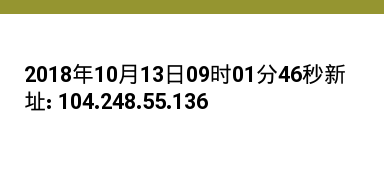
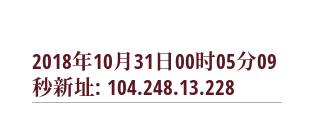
[140,64,302,84] 13日09时01分46 -> [134,51,277,71] 31日00时05分09
[57,93,208,109] 104.248.55.136 -> [106,80,235,95] 104.248.13.228

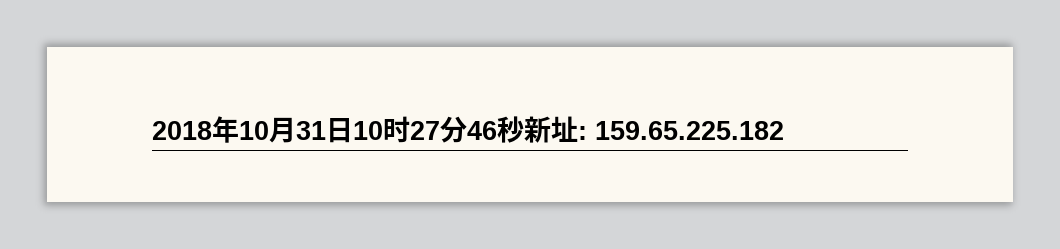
[175,51,277,71] 00时05分09 -> [353,116,497,143] 10时27分46
[106,80,235,95] 104.248.13.228 -> [595,121,784,140] 159.65.225.182

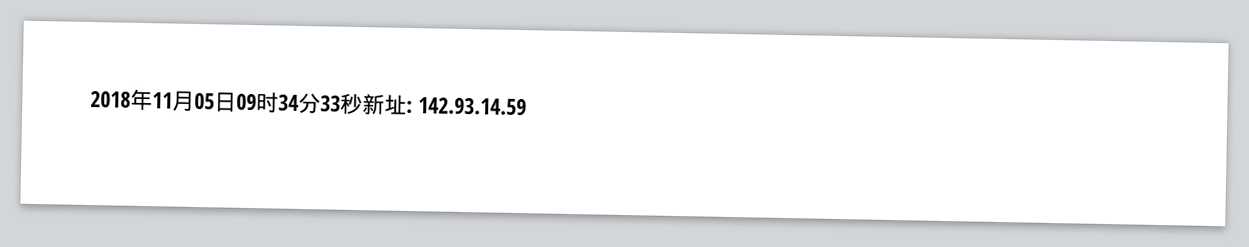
[239,116,497,143] 10月31日10时27分46 -> [152,90,341,114] 11月05日09时34分33
[595,121,784,140] 159.65.225.182 -> [417,97,527,116] 142.93.14.59

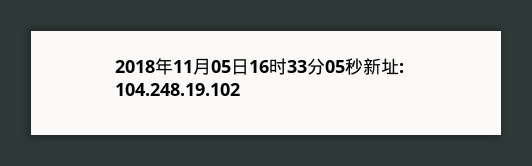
[236,92,341,114] 09时34分33 -> [249,58,345,75] 16时33分05
[417,97,527,116] 142.93.14.59 -> [115,83,240,96] 104.248.19.102

